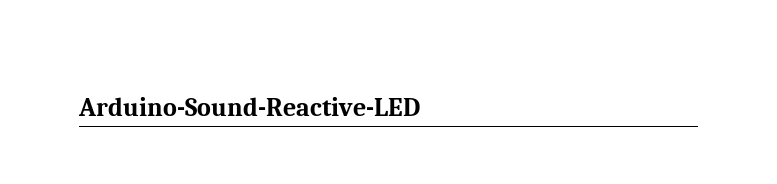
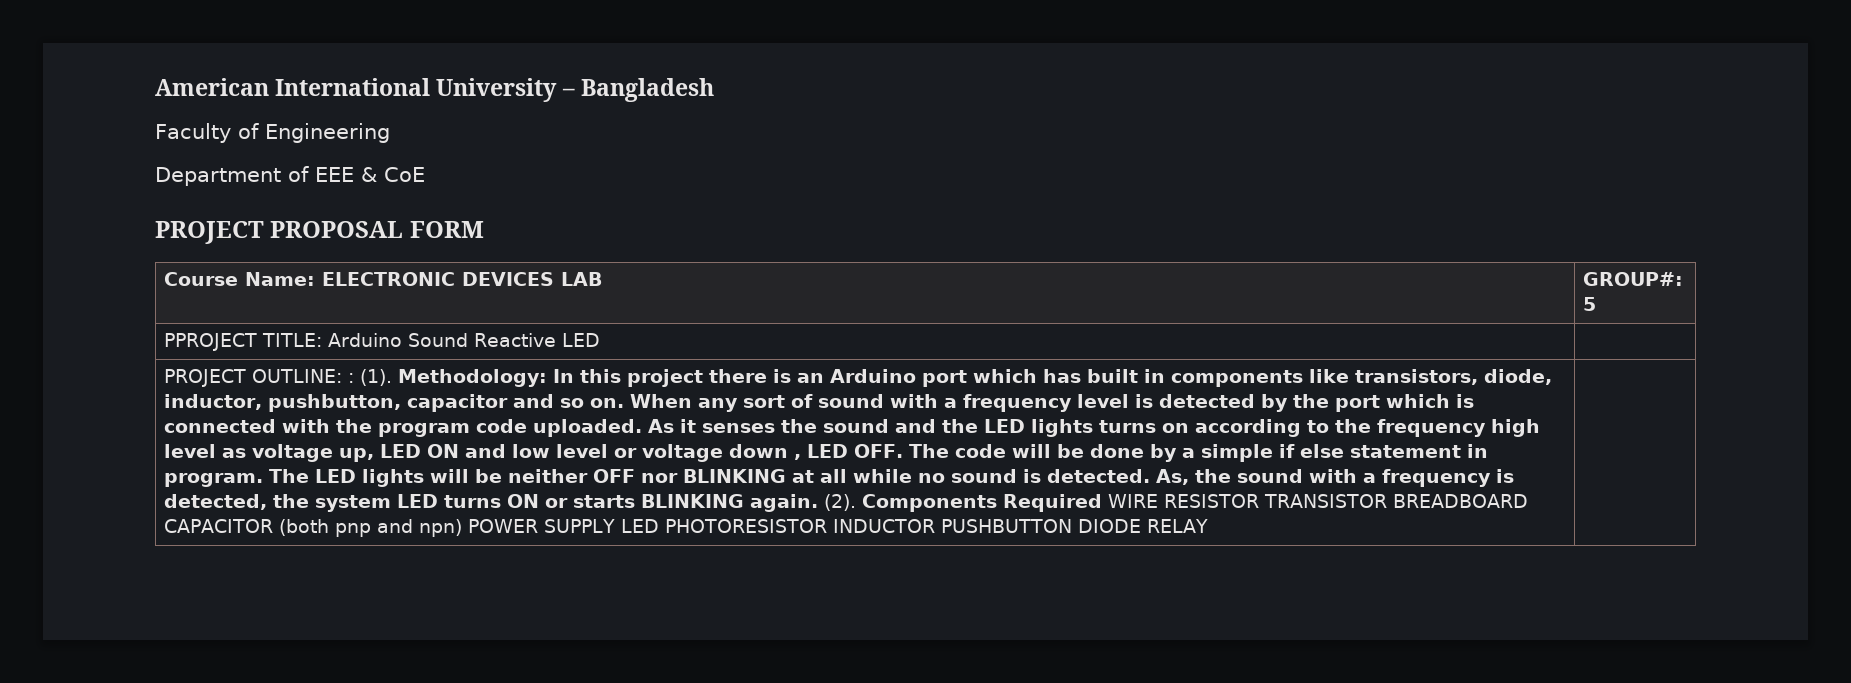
[78,97,420,116] Arduino-Sound-Reactive-LED -> [155,78,714,102] [155,123,390,143] [155,166,425,186] [155,221,484,244] [163,272,602,286] [1582,272,1683,286] [1582,297,1596,311] [163,333,600,351] [163,369,1552,387] [163,394,1474,412] [163,419,1540,437] [163,444,1488,462] [163,469,1514,487] [163,494,1528,512] [163,519,1208,537] American International University – Bangladesh // Faculty of Engineering // Department of EEE & CoE // PROJECT PROPOSAL FORM // Course Name: ELECTRONIC DEVICES LAB | GROUP#: 5 // PPROJECT TITLE: Arduino Sound Reactive LED | // PROJECT OUTLINE: : (1). Methodology: In this project there is an Arduino port which has built in components like transistors, diode, inductor, pushbutton, capacitor and so on. When any sort of sound with a frequency level is detected by the port which is connected with the program code uploaded. As it senses the sound and the LED lights turns on according to the frequency high level as voltage up, LED ON and low level or voltage down , LED OFF. The code will be done by a simple if else statement in program. The LED lights will be neither OFF nor BLINKING at all while no sound is detected. As, the sound with a frequency is detected, the system LED turns ON or starts BLINKING again. (2). Components Required WIRE RESISTOR TRANSISTOR BREADBOARD CAPACITOR (both pnp and npn) POWER SUPPLY LED PHOTORESISTOR INDUCTOR PUSHBUTTON DIODE RELAY |

